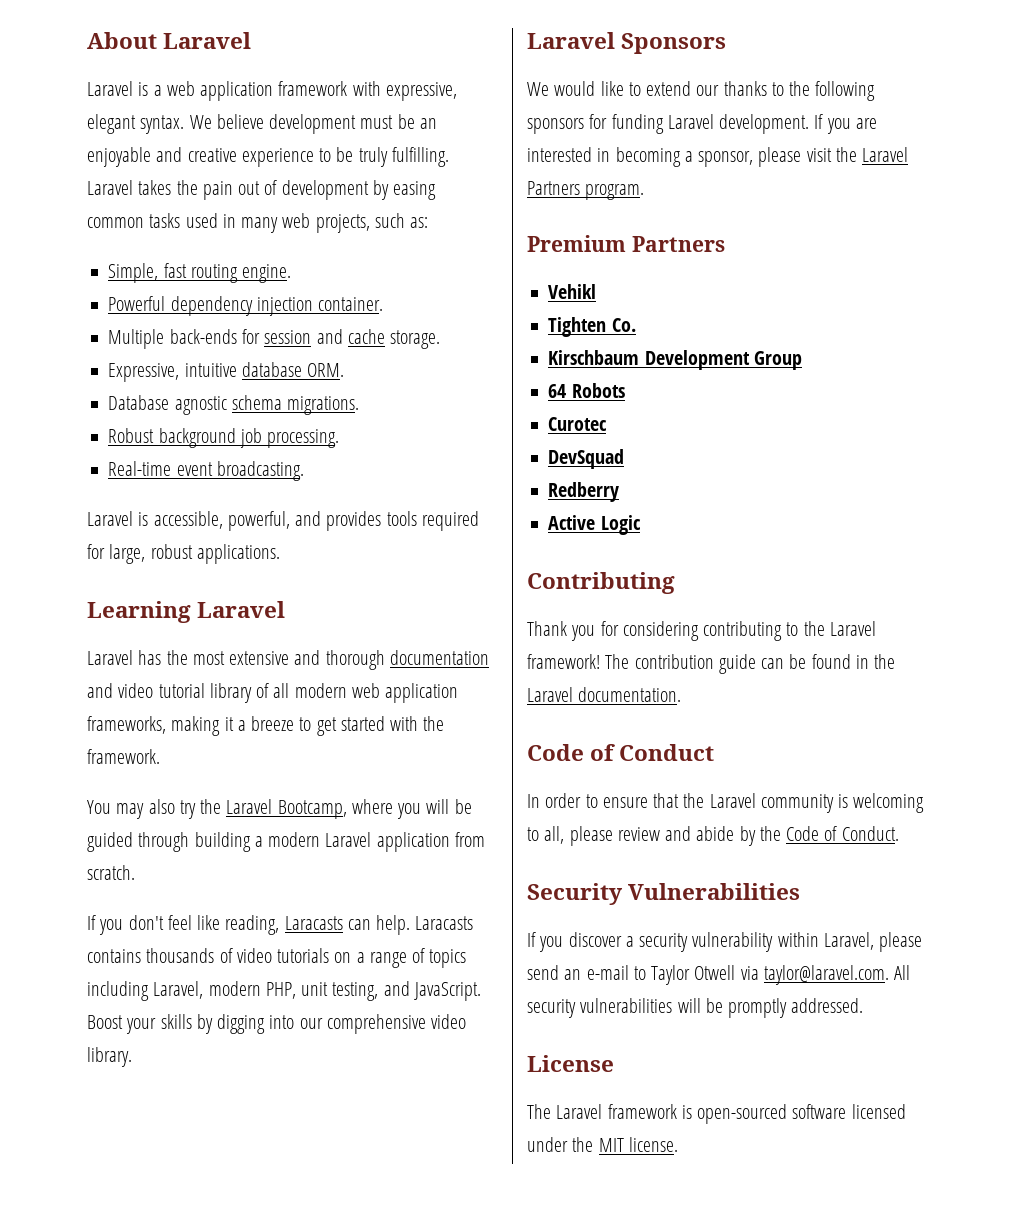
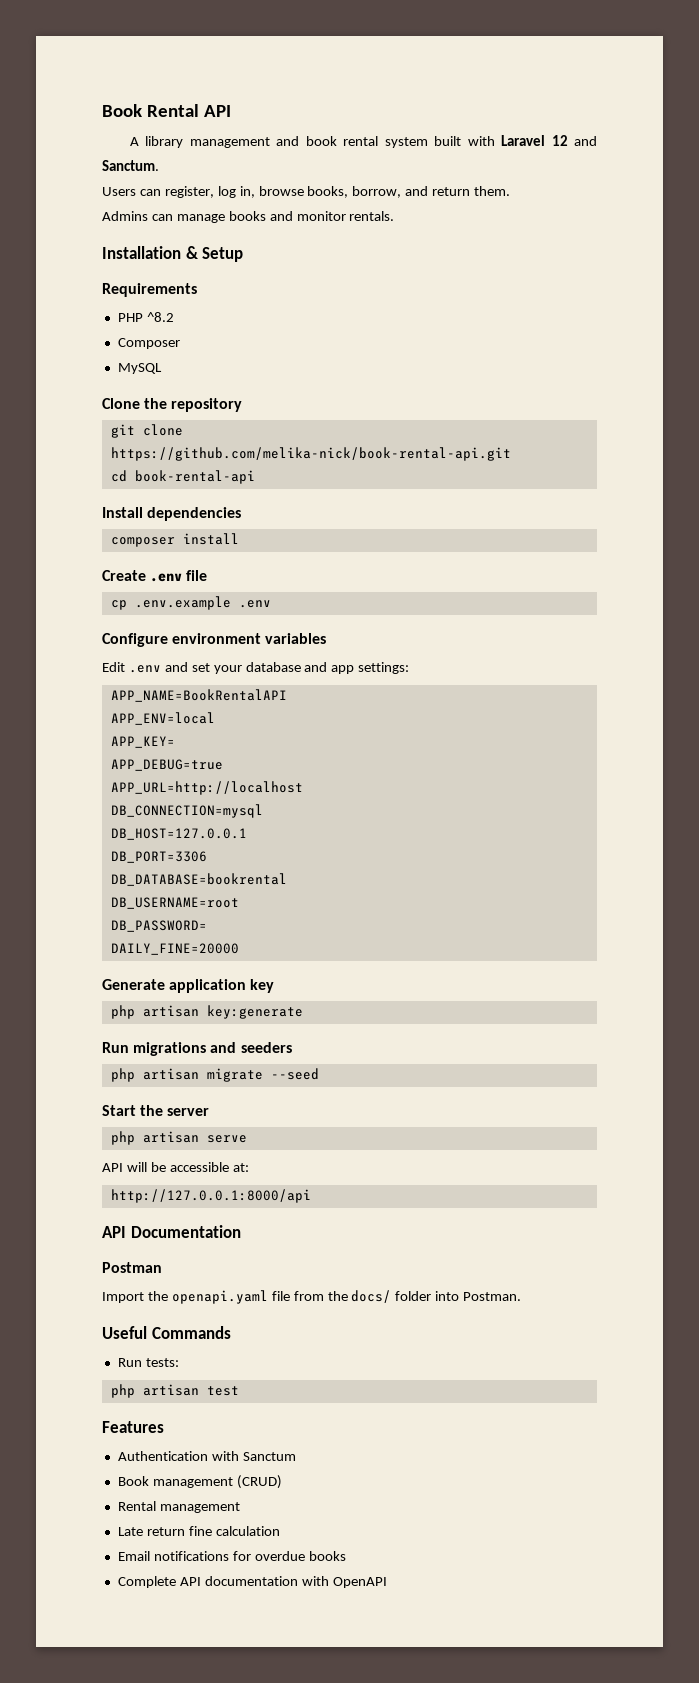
[87,32,252,49] [87,81,457,101] [87,114,437,134] [87,147,449,167] [87,180,437,200] [87,213,429,233] [108,263,292,283] [108,296,384,316] [108,329,441,349] [108,362,345,382] [108,395,360,415] [108,428,340,448] [108,461,304,481] [87,511,479,531] [87,544,280,564] [87,601,286,623] [87,650,489,670] [87,683,459,703] [87,716,445,736] [87,749,160,764] [87,799,472,819] [87,832,485,852] [87,865,135,880] [87,915,474,935] [87,948,467,968] [87,981,481,1001] [87,1014,467,1034] [87,1047,132,1067] [527,32,727,54] [527,81,876,101] [527,114,877,134] [527,147,909,167] [527,181,645,200] [527,235,725,252] [548,284,597,299] [548,317,636,337] [548,350,802,370] [548,383,625,398] [548,417,608,431] [548,449,625,469] [548,482,620,502] [548,515,641,535] [527,572,675,594] [527,621,876,641] [527,654,896,674] [527,687,682,702] [527,744,715,761] [527,793,925,813] [527,826,899,846] [527,883,801,905] [527,932,923,952] [527,965,911,985] [527,998,864,1018] [527,1055,614,1072] [527,1104,906,1124] [527,1137,678,1152] About Laravel // Laravel is a web application framework with expressive, elegant syntax. We believe development must be an enjoyable and creative experience to be truly fulfilling. Laravel takes the pain out of development by easing common tasks used in many web projects, such as: // Simple, fast routing engine. // Powerful dependency injection container. // Multiple back-ends for session and cache storage. // Expressive, intuitive database ORM. // Database agnostic schema migrations. // Robust background job processing. // Real-time event broadcasting. // Laravel is accessible, powerful, and provides tools required for large, robust applications. // Learning Laravel // Laravel has the most extensive and thorough documentation and video tutorial library of all modern web application frameworks, making it a breeze to get started with the framework. // You may also try the Laravel Bootcamp, where you will be guided through building a modern Laravel application from scratch. // If you don't feel like reading, Laracasts can help. Laracasts contains thousands of video tutorials on a range of topics including Laravel, modern PHP, unit testing, and JavaScript. Boost your skills by digging into our comprehensive video library. // Laravel Sponsors // We would like to extend our thanks to the following sponsors for funding Laravel development. If you are interested in becoming a sponsor, please visit the Laravel Partners program. // Premium Partners // Vehikl // Tighten Co. // Kirschbaum Development Group // 64 Robots // Curotec // DevSquad // Redberry // Active Logic // Contributing // Thank you for considering contributing to the Laravel framework! The contribution guide can be found in the Laravel documentation. // Code of Conduct // In order to ensure that the Laravel community is welcoming to all, please review and abide by the Code of Conduct. // Security Vulnerabilities // If you discover a security vulnerability within Laravel, please send an e-mail to Taylor Otwell via taylor@laravel.com. All security vulnerabilities will be promptly addressed. // License // The Laravel framework is open-sourced software licensed under the MIT license. -> [102,104,231,117] [129,135,597,148] [102,160,159,171] [102,186,511,198] [102,211,395,223] [102,246,244,262] [102,283,197,297] [117,312,174,322] [117,338,180,349] [117,363,162,374] [102,398,243,412] [110,424,183,438] [110,447,511,461] [110,470,255,484] [102,507,242,521] [110,533,239,547] [102,570,208,582] [110,596,271,610] [102,633,327,647] [102,662,410,674] [110,689,287,702] [110,712,215,725] [110,736,175,748] [110,759,223,771] [110,781,303,795] [110,804,263,818] [110,828,247,840] [110,851,207,863] [110,873,287,886] [110,897,239,909] [110,920,207,932] [110,943,239,955] [102,979,275,993] [110,1005,303,1019] [102,1042,292,1056] [110,1068,319,1082] [102,1105,210,1116] [110,1131,247,1145] [102,1162,249,1172] [110,1189,311,1203] [102,1225,241,1238] [102,1262,162,1273] [102,1290,522,1304] [102,1326,231,1339] [117,1358,179,1367] [110,1384,239,1398] [102,1421,164,1433] [117,1451,296,1461] [117,1475,282,1489] [117,1501,240,1513] [117,1526,280,1536] [117,1551,346,1561] [117,1576,387,1588] Book Rental API // A library management and book rental system built with Laravel 12 and Sanctum. // Users can register, log in, browse books, borrow, and return them. // Admins can manage books and monitor rentals. // Installation & Setup // Requirements // PHP ^8.2 // Composer // MySQL // Clone the repository // git clone https://github.com/melika-nick/book-rental-api.git // cd book-rental-api // Install dependencies // composer install // Create .env file // cp .env.example .env // Configure environment variables // Edit .env and set your database and app settings: // APP_NAME=BookRentalAPI // APP_ENV=local // APP_KEY= // APP_DEBUG=true // APP_URL=http://localhost // DB_CONNECTION=mysql // DB_HOST=127.0.0.1 // DB_PORT=3306 // DB_DATABASE=bookrental // DB_USERNAME=root // DB_PASSWORD= // DAILY_FINE=20000 // Generate application key // php artisan key:generate // Run migrations and seeders // php artisan migrate --seed // Start the server // php artisan serve // API will be accessible at: // http://127.0.0.1:8000/api // API Documentation // Postman // Import the openapi.yaml file from the docs/ folder into Postman. // Useful Commands // Run tests: // php artisan test // Features // Authentication with Sanctum // Book management (CRUD) // Rental management // Late return fine calculation // Email notifications for overdue books // Complete API documentation with OpenAPI

